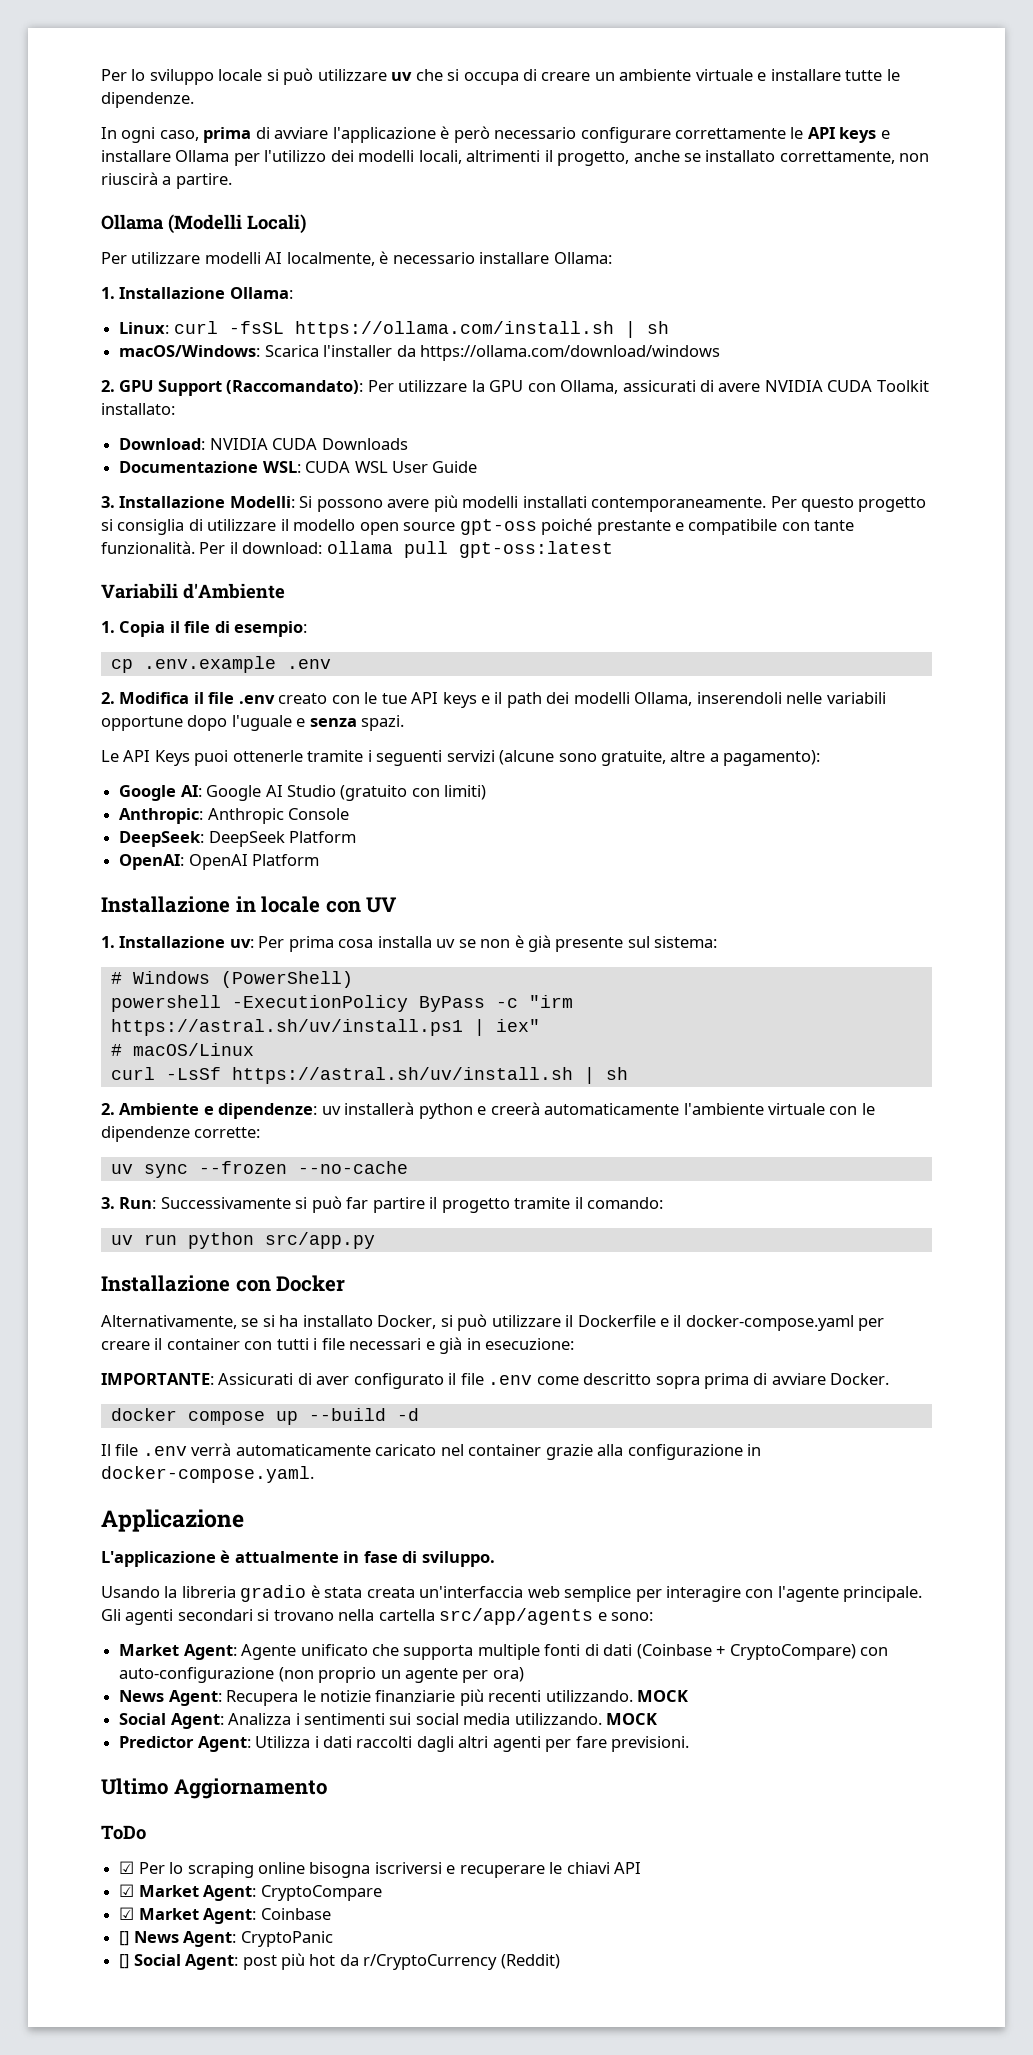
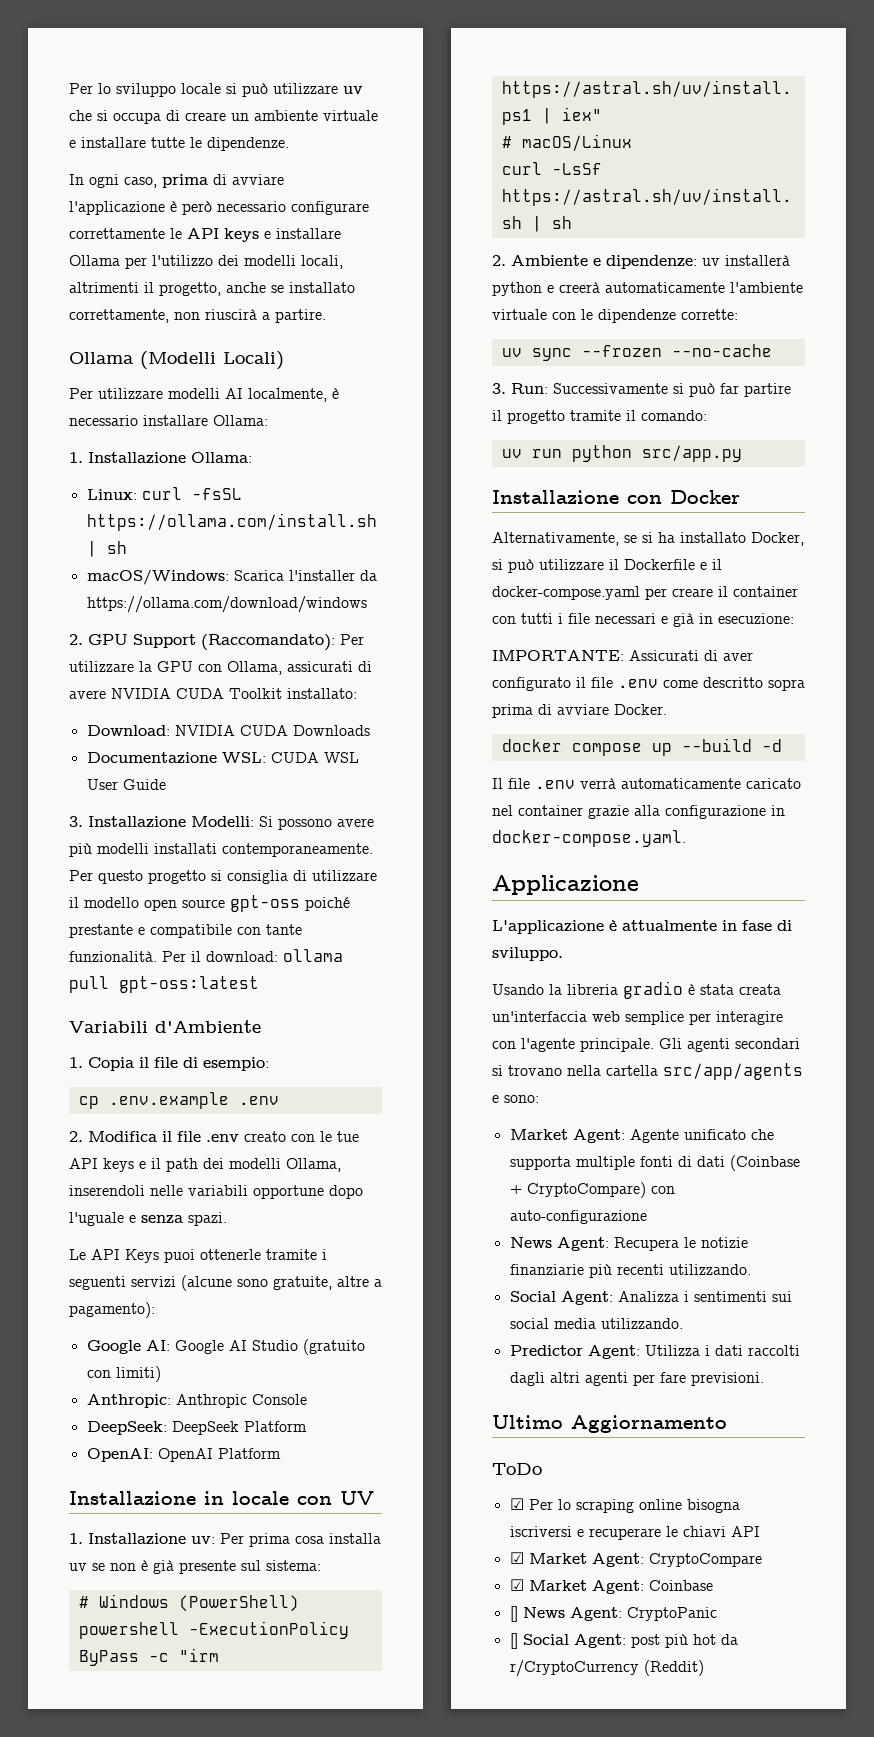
[278,1667,524,1683] (non proprio un agente per ora) -> (647, 1217) none
[637,1690,689,1702] MOCK -> (751, 1269) none
[606,1713,658,1725] MOCK -> (683, 1323) none

